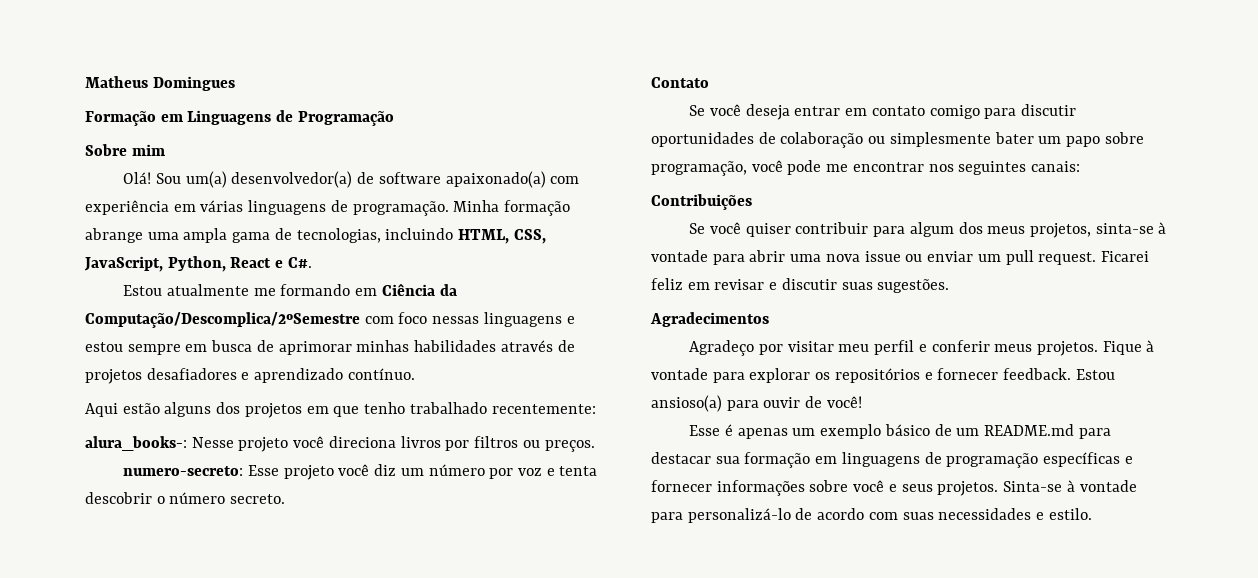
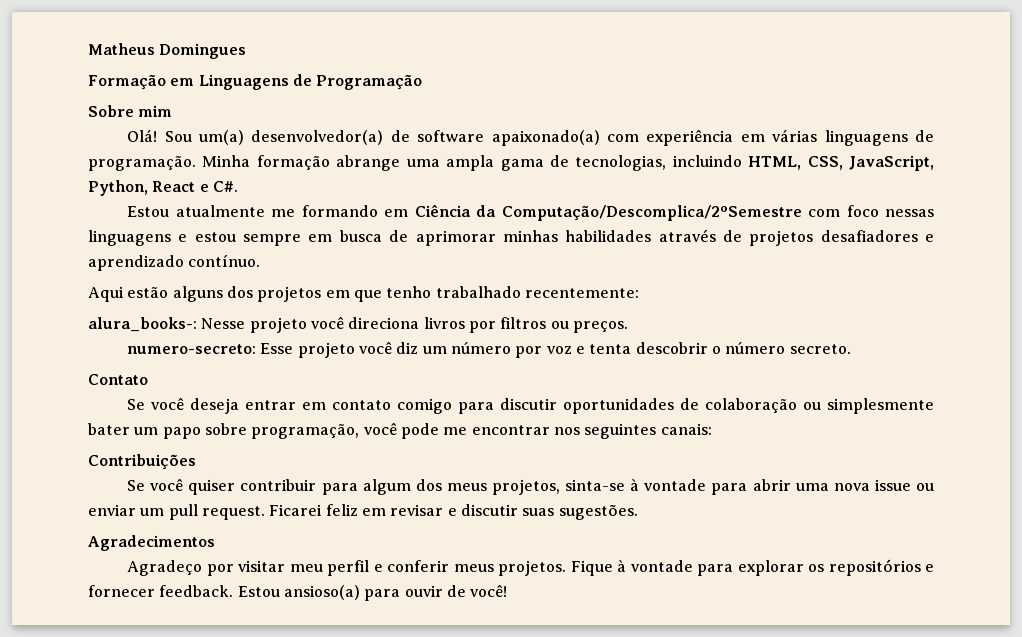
[689,424,1111,439] [651,452,1133,468] [651,480,1137,496] [651,508,1092,523] // Esse é apenas um exemplo básico de um README.md para destacar sua formação em linguagens de programação específicas e fornecer informações sobre você e seus projetos. Sinta-se à vontade para personalizá-lo de acordo com suas necessidades e estilo. -> (508, 590) none

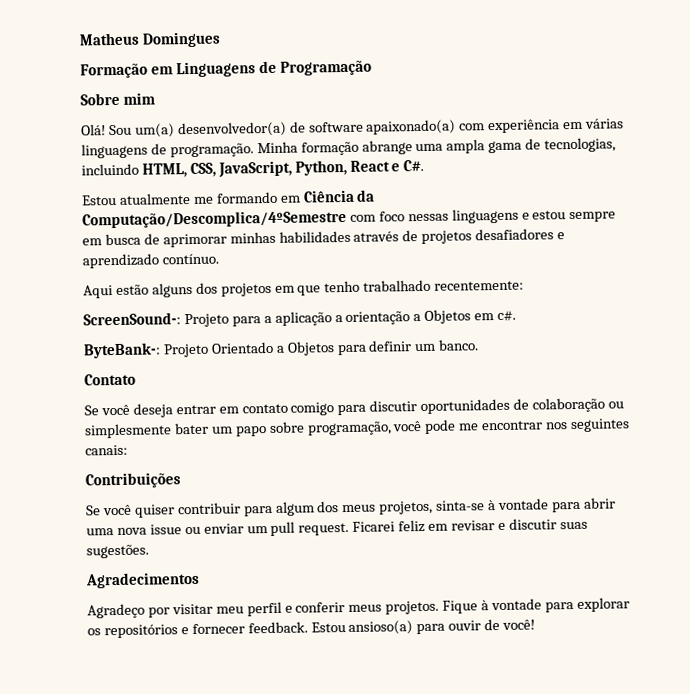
[501,205,802,221] Computação/Descomplica/2ºSemestre -> [82,209,347,229] Computação/Descomplica/4ºSemestre
[88,316,628,333] [127,341,851,358] alura_books-: Nesse projeto você direciona livros por filtros ou preços. // numero-secreto: Esse projeto você diz um número por voz e tenta descobrir o número secreto. -> [83,309,517,328] [83,339,480,359] ScreenSound-: Projeto para a aplicação a orientação a Objetos em c#. // ByteBank-: Projeto Orientado a Objetos para definir um banco.

